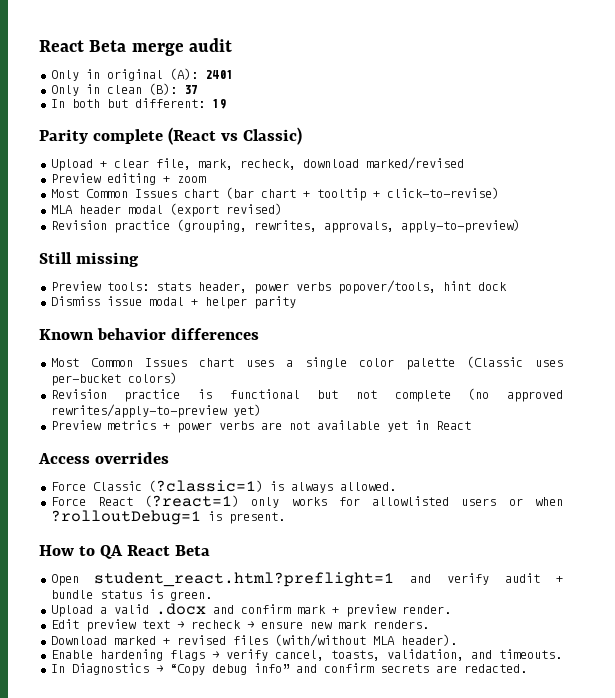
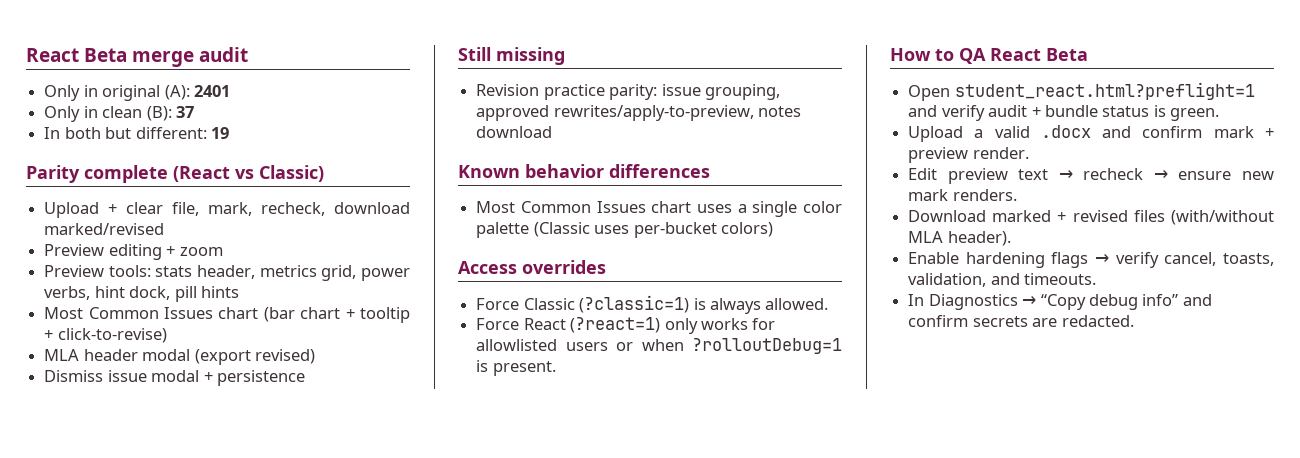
(206, 179) none -> [44,265,410,281] [44,286,239,302] // Preview tools: stats header, metrics grid, power verbs, hint dock, pill hints
[50,219,520,233] [39,252,139,267] [50,280,507,294] [50,296,296,309] Revision practice (grouping, rewrites, approvals, apply-to-preview) // Still missing // Preview tools: stats header, power verbs popover/tools, hint dock // Dismiss issue modal + helper parity -> [44,370,305,386] [458,47,565,65] [476,84,780,100] [476,105,802,121] [476,126,553,138] Dismiss issue modal + persistence // Still missing // Revision practice parity: issue grouping, approved rewrites/apply-to-preview, notes download
[50,388,563,402] [50,404,261,418] [50,420,471,433] // Revision practice is functional but not complete (no approved rewrites/apply-to-preview yet) // Preview metrics + power verbs are not available yet in React -> (773, 229) none

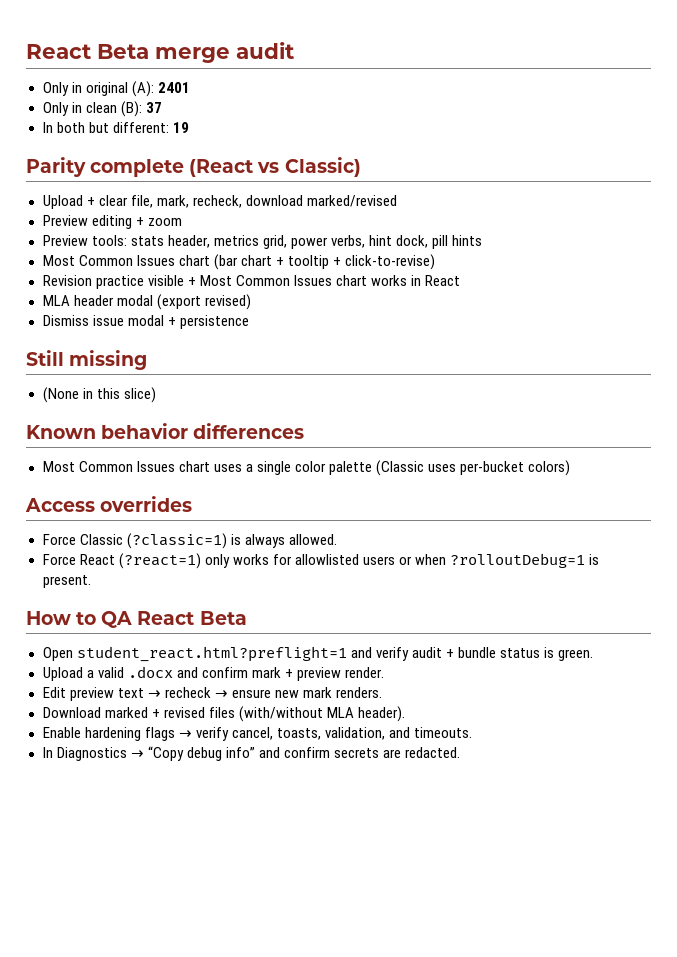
(167, 335) none -> [42,275,461,289] // Revision practice visible + Most Common Issues chart works in React
[476,84,780,100] [476,105,802,121] [476,126,553,138] Revision practice parity: issue grouping, approved rewrites/apply-to-preview, notes download -> [42,387,156,403] (None in this slice)

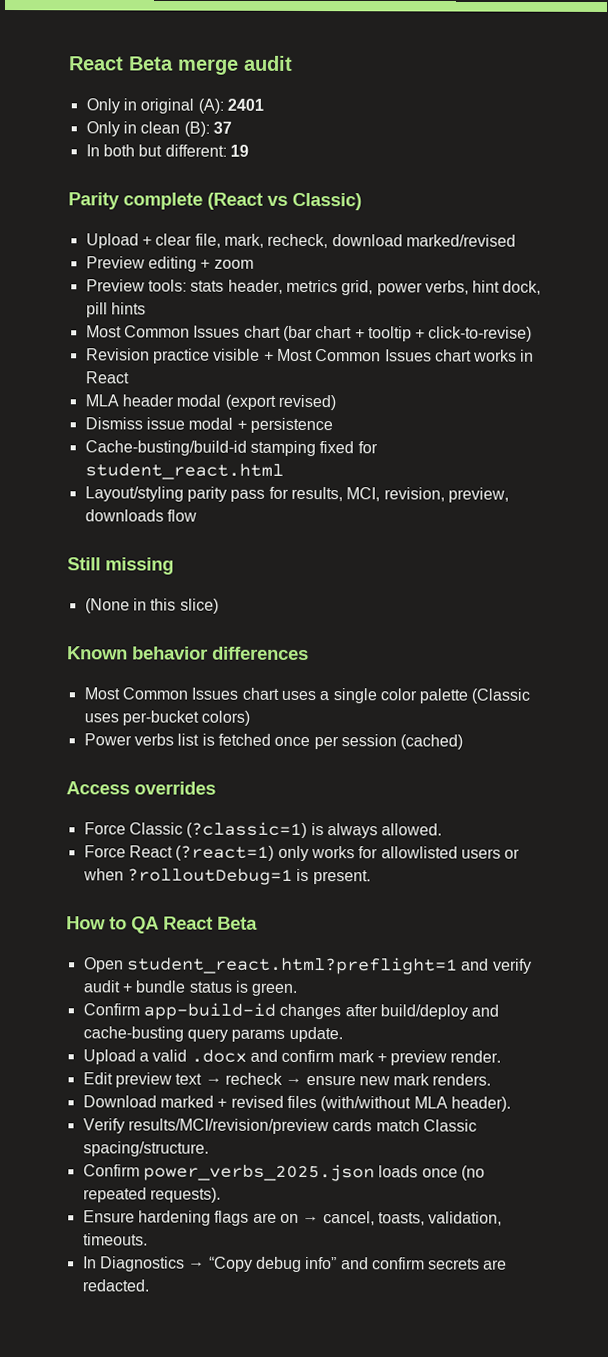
(249, 322) none -> [84,440,378,457] [84,463,284,480] [84,486,509,503] [84,509,197,522] // Cache-busting/build-id stamping fixed for student_react.html // Layout/styling parity pass for results, MCI, revision, preview, downloads flow
(571, 468) none -> [83,733,464,750] // Power verbs list is fetched once per session (cached)
(593, 655) none -> [82,1002,500,1020] [82,1026,343,1043] // Confirm app-build-id changes after build/deploy and cache-busting query params update.
[42,727,229,741] Enable hardening flags → verify -> [82,1118,477,1135] [82,1141,209,1157] [82,1163,485,1182] [82,1187,221,1203] [82,1210,320,1226] Verify results/MCI/revision/preview cards match Classic spacing/structure. // Confirm power_verbs_2025.json loads once (no repeated requests). // Ensure hardening flags are on →
[388,727,410,738] and -> (503, 1218) none

